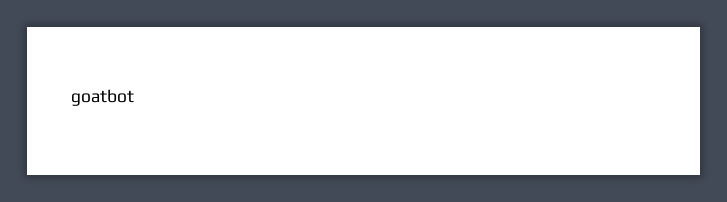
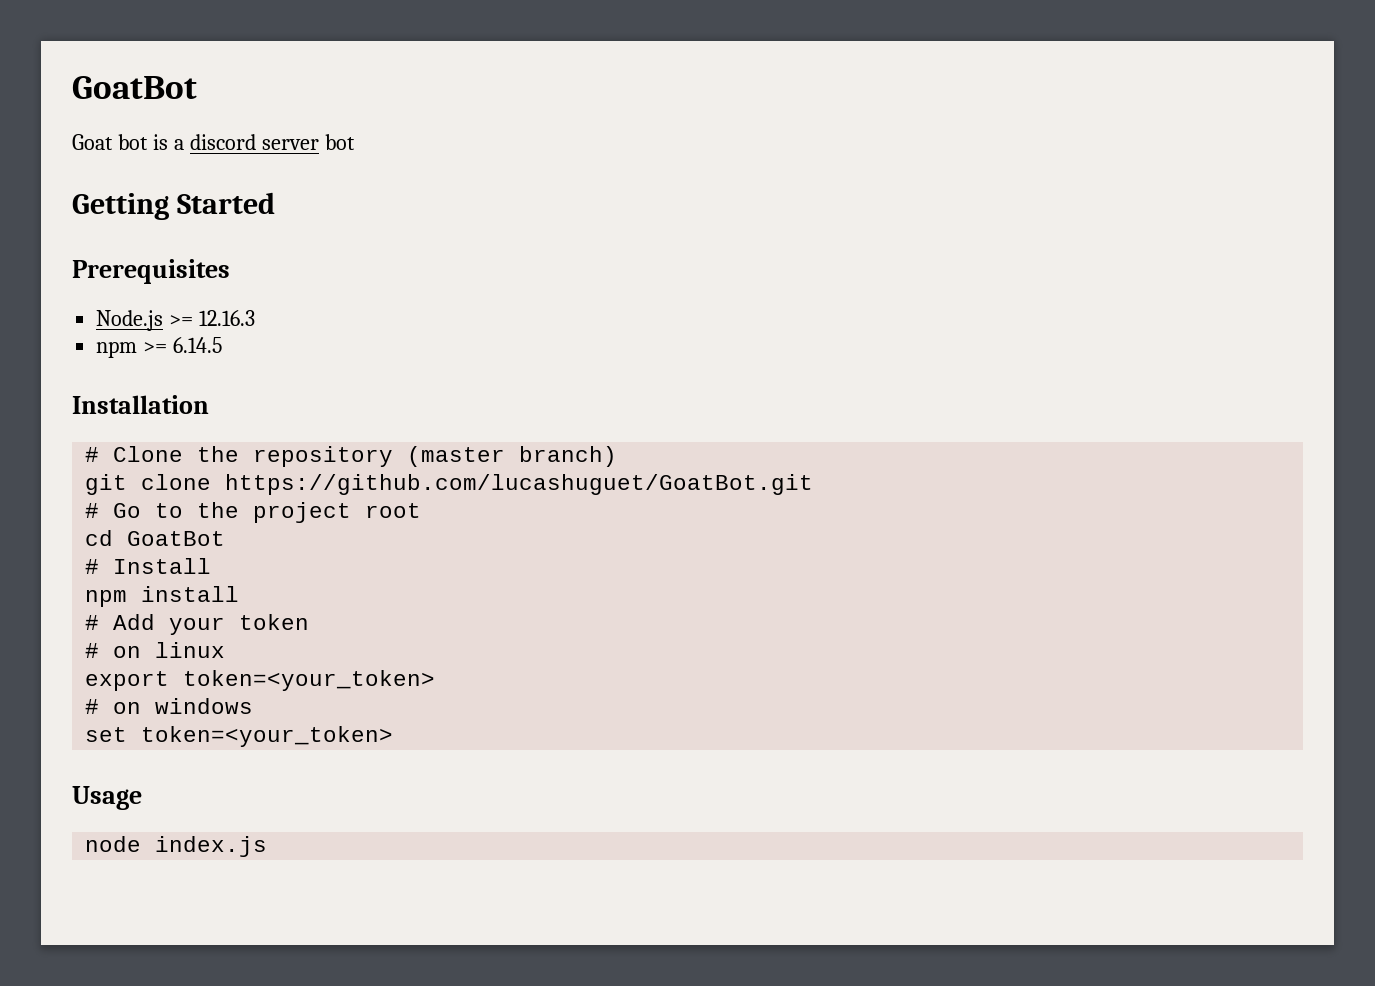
[71,89,134,106] goatbot -> [72,76,197,99] [72,134,355,150] [72,192,275,220] [72,259,230,284] [96,310,256,331] [96,337,223,358] [72,395,209,414] [85,446,618,467] [85,474,814,495] [85,502,422,523] [85,530,226,546] [85,558,212,574] [85,586,240,607] [85,614,310,635] [85,642,226,658] [85,670,436,691] [85,698,254,714] [85,726,394,747] [72,786,142,810] [85,836,268,857] GoatBot // Goat bot is a discord server bot // Getting Started // Prerequisites // Node.js >= 12.16.3 // npm >= 6.14.5 // Installation // # Clone the repository (master branch) // git clone https://github.com/lucashuguet/GoatBot.git // # Go to the project root // cd GoatBot // # Install // npm install // # Add your token // # on linux // export token=<your_token> // # on windows // set token=<your_token> // Usage // node index.js

